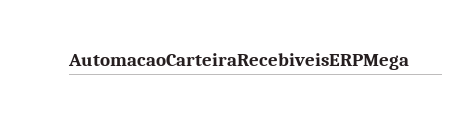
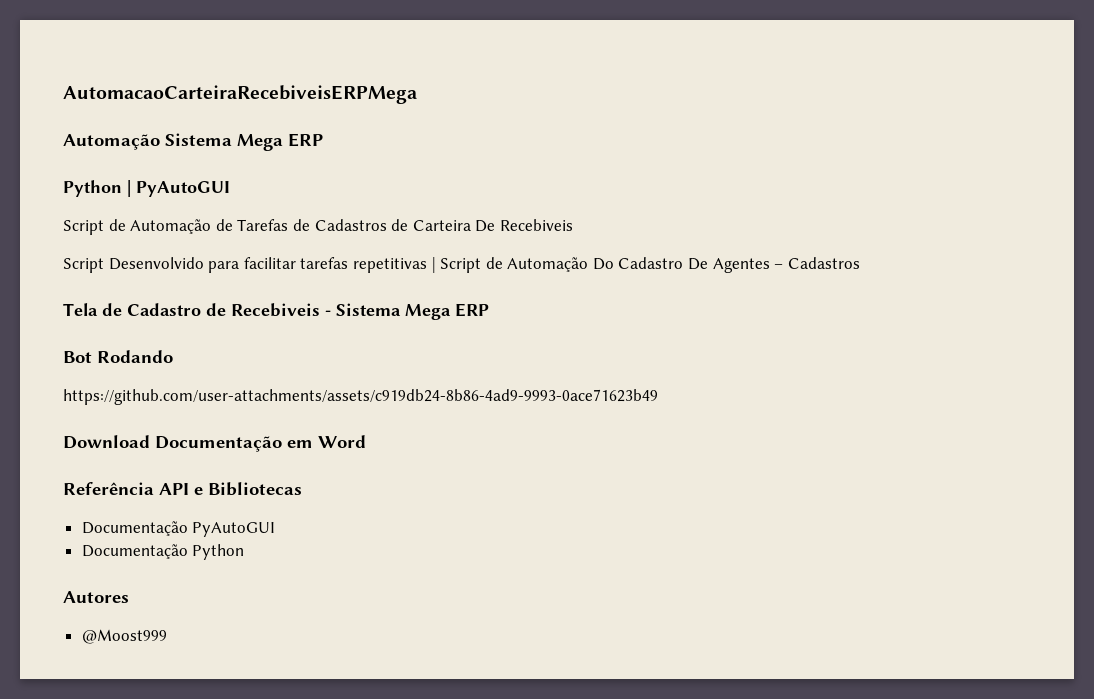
(409, 61) none -> [63,133,323,151] [63,180,230,197] [63,219,573,235] [63,257,860,273] [63,303,489,320] [63,350,173,363] [63,389,658,405] [63,435,366,452] [63,482,302,496] [81,521,276,537] [81,544,245,560] [63,591,129,603] [81,629,167,644] // Automação Sistema Mega ERP // Python | PyAutoGUI // Script de Automação de Tarefas de Cadastros de Carteira De Recebiveis // Script Desenvolvido para facilitar tarefas repetitivas | Script de Automação Do Cadastro De Agentes – Cadastros // Tela de Cadastro de Recebiveis - Sistema Mega ERP // Bot Rodando // https://github.com/user-attachments/assets/c919db24-8b86-4ad9-9993-0ace71623b49 // Download Documentação em Word // Referência API e Bibliotecas // Documentação PyAutoGUI // Documentação Python // Autores // @Moost999

